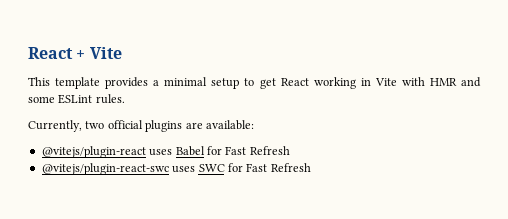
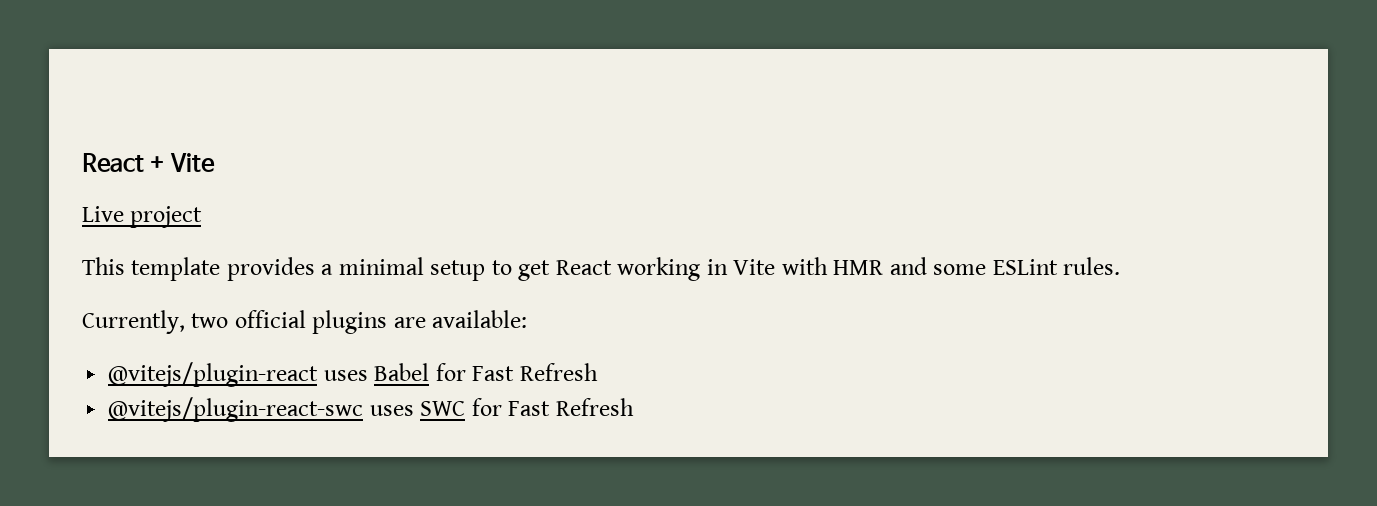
(122, 53) none -> [82,206,203,228] // Live project

